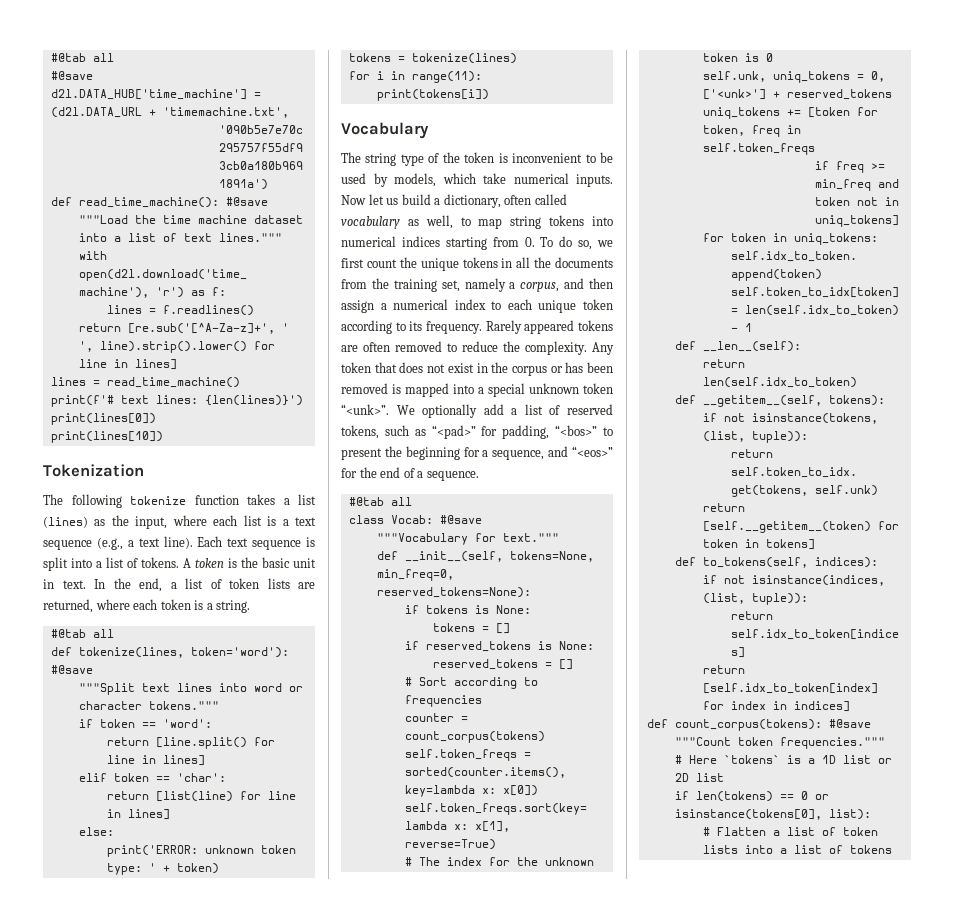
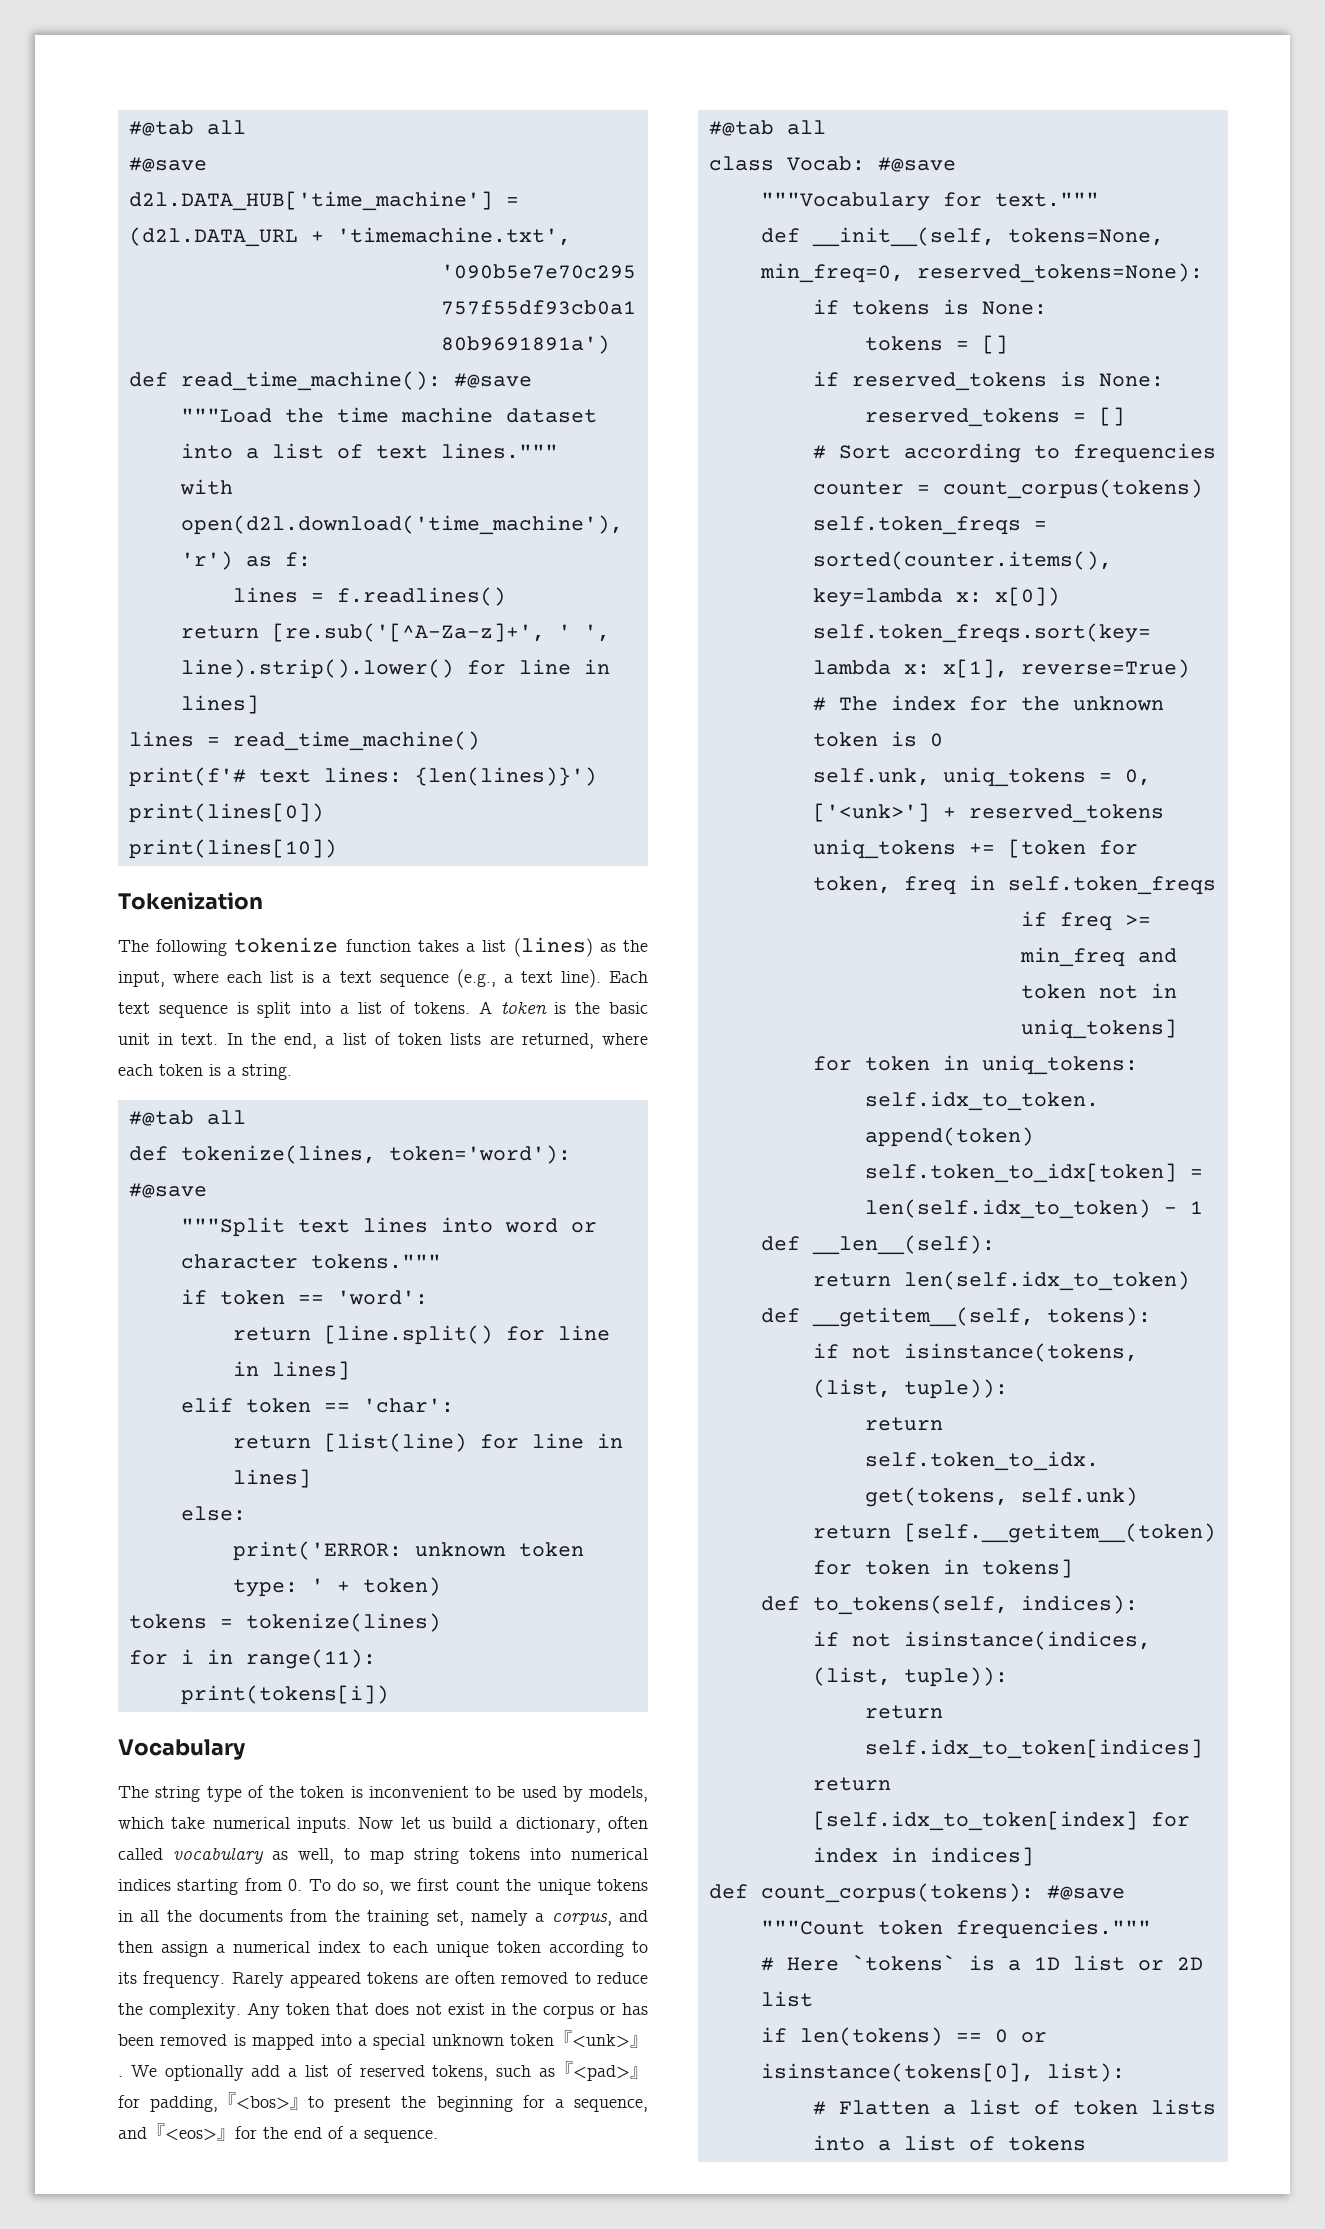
[341,404,389,415] “<unk>”. -> [554,2030,648,2048] [118,2076,123,2077] 『<unk>』.
[431,425,598,439] “<pad>” for padding, “<bos>” -> [555,2061,648,2081] [118,2092,309,2112] 『<pad>』for padding,『<bos>』
[572,446,613,457] “<eos>” -> [147,2123,235,2141] 『<eos>』

